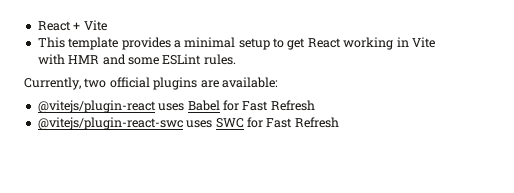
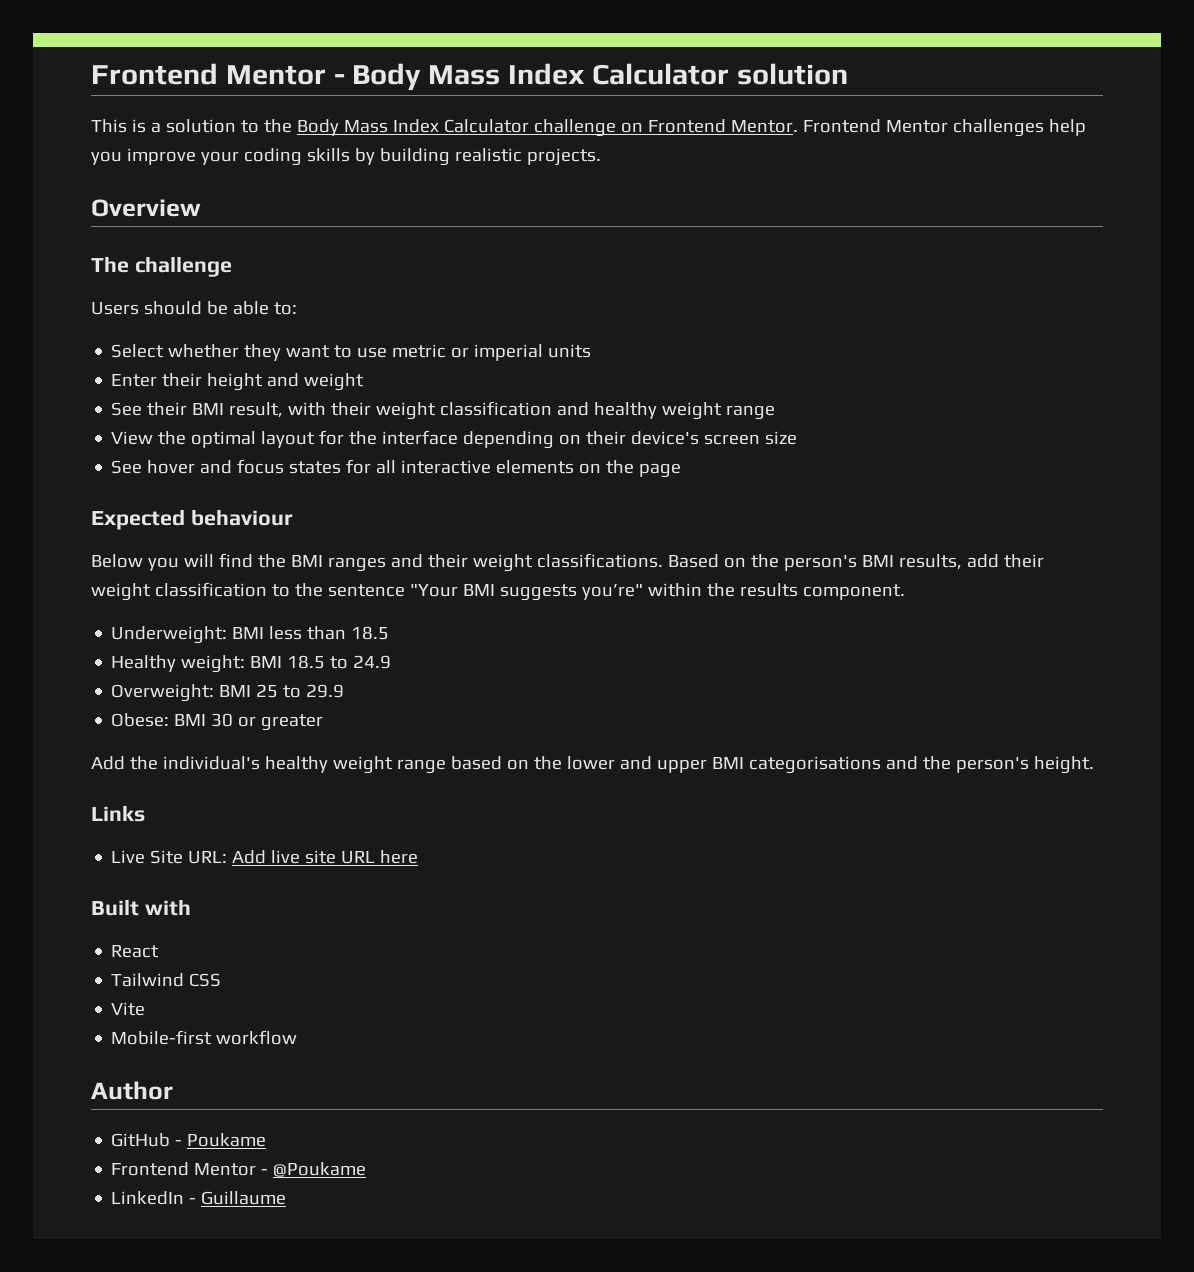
[37,21,81,31] React + -> [91,63,848,91] [91,119,1086,137] [91,148,601,166] [91,199,201,217] [91,256,232,277] [91,301,297,315] [111,344,592,361] [111,373,365,391] [111,401,776,420] [111,430,798,449] [111,459,682,478] [91,509,293,530] [91,553,1044,572] [91,582,905,601] [111,626,390,644] [111,655,392,673] [111,684,345,702] [111,713,324,731] [91,756,1094,774] [91,805,145,822] [111,850,419,864] [91,899,191,916] [111,945,160,958] [111,973,222,987] Frontend Mentor - Body Mass Index Calculator solution // This is a solution to the Body Mass Index Calculator challenge on Frontend Mentor. Frontend Mentor challenges help you improve your coding skills by building realistic projects. // Overview // The challenge // Users should be able to: // Select whether they want to use metric or imperial units // Enter their height and weight // See their BMI result, with their weight classification and healthy weight range // View the optimal layout for the interface depending on their device's screen size // See hover and focus states for all interactive elements on the page // Expected behaviour // Below you will find the BMI ranges and their weight classifications. Based on the person's BMI results, add their weight classification to the sentence "Your BMI suggests you’re" within the results component. // Underweight: BMI less than 18.5 // Healthy weight: BMI 18.5 to 24.9 // Overweight: BMI 25 to 29.9 // Obese: BMI 30 or greater // Add the individual's healthy weight range based on the lower and upper BMI categorisations and the person's height. // Links // Live Site URL: Add live site URL here // Built with // React // Tailwind CSS //
[37,37,435,50] [37,54,236,65] [24,77,278,90] [37,100,315,113] [37,117,339,130] This template provides a minimal setup to get React working in Vite with HMR and some ESLint rules. // Currently, two official plugins are available: // @vitejs/plugin-react uses Babel for Fast Refresh // @vitejs/plugin-react-swc uses SWC for Fast Refresh -> [111,1030,298,1045] [91,1081,173,1100] [111,1133,267,1147] [111,1162,367,1177] [111,1191,287,1205] Mobile-first workflow // Author // GitHub - Poukame // Frontend Mentor - @Poukame // LinkedIn - Guillaume

